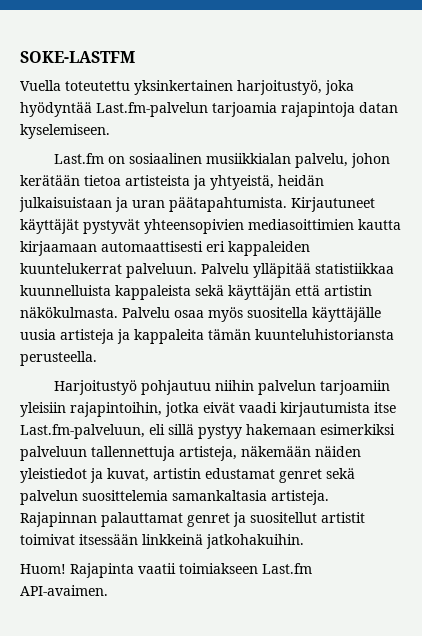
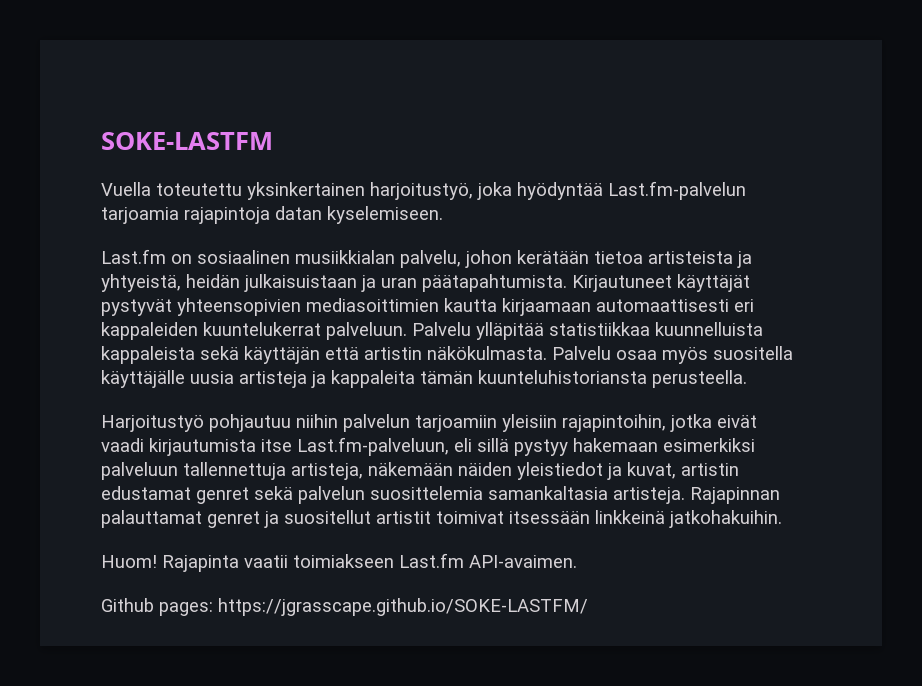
(108, 590) none -> [101,598,588,616] // Github pages: https://jgrasscape.github.io/SOKE-LASTFM/

